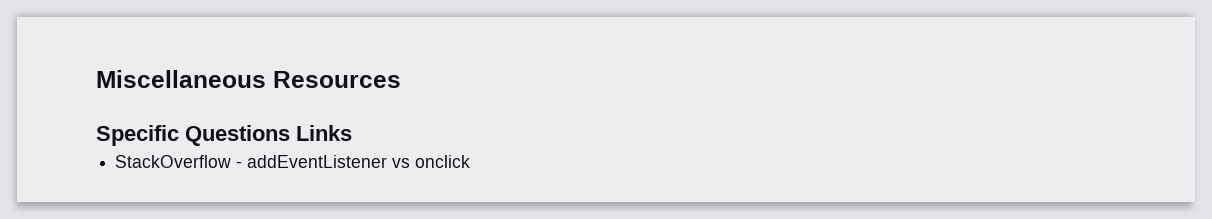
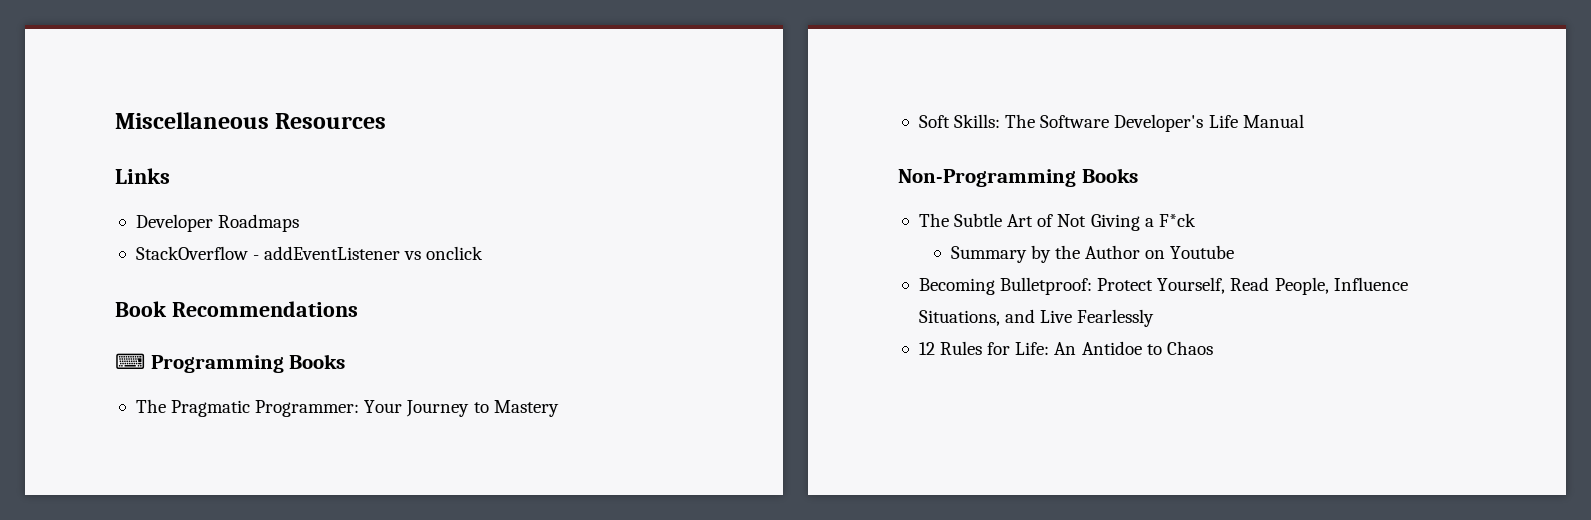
[96,125,290,146] Specific Questions -> (387, 121) none
(352, 133) none -> [135,214,300,232] // Developer Roadmaps
(471, 161) none -> [115,301,358,317] [115,353,346,373] [135,399,559,417] [918,114,1304,132] [898,168,1138,187] [918,213,1196,231] [950,245,1235,263] [918,277,1408,295] [918,309,1155,327] [918,341,1213,355] // Book Recommendations // ⌨ Programming Books // The Pragmatic Programmer: Your Journey to Mastery // Soft Skills: The Software Developer's Life Manual // Non-Programming Books // The Subtle Art of Not Giving a F*ck // Summary by the Author on Youtube // Becoming Bulletproof: Protect Yourself, Read People, Influence Situations, and Live Fearlessly // 12 Rules for Life: An Antidoe to Chaos

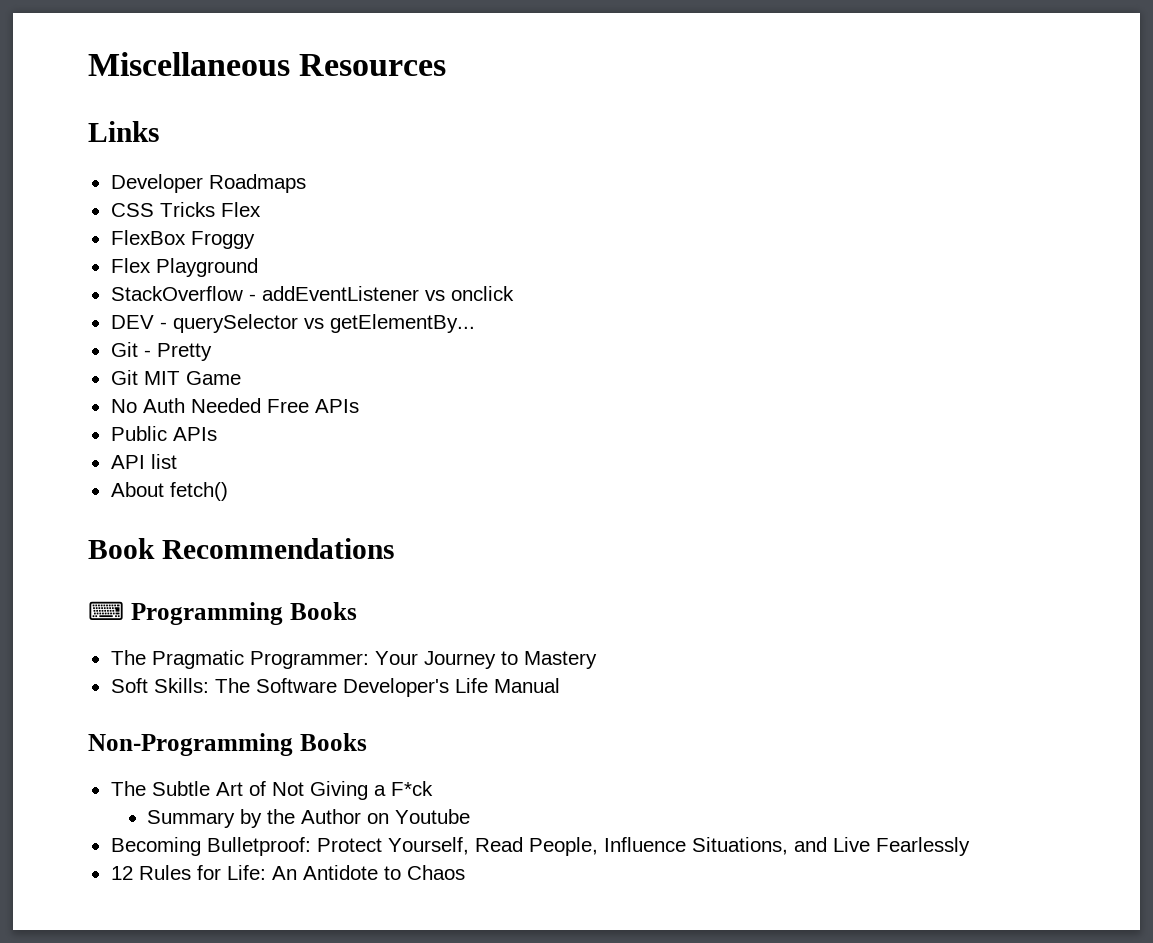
(300, 223) none -> [110,202,261,217] [110,230,255,249] [110,258,258,277] // CSS Tricks Flex // FlexBox Froggy // Flex Playground
(484, 253) none -> [110,314,475,333] [110,342,212,361] [110,370,241,385] [110,398,359,413] [110,426,217,441] [110,454,177,469] [110,482,228,501] // DEV - querySelector vs getElementBy... // Git - Pretty // Git MIT Game // No Auth Needed Free APIs // Public APIs // API list // About fetch()
[1081,341,1142,355] Antidoe -> [302,865,378,880] Antidote

